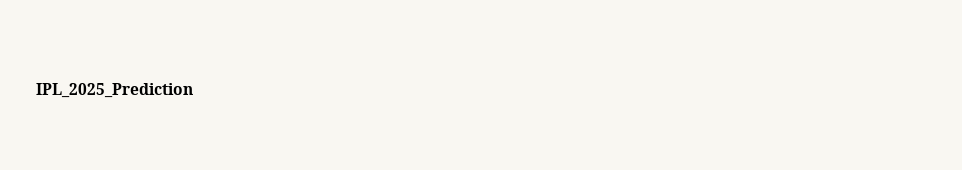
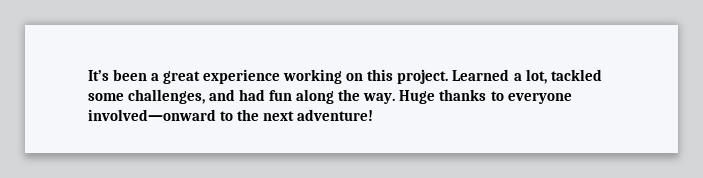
[36,83,193,98] IPL_2025_Prediction -> [88,69,602,84] [88,89,572,104] [88,109,374,121] It’s been a great experience working on this project. Learned a lot, tackled some challenges, and had fun along the way. Huge thanks to everyone involved—onward to the next adventure!

